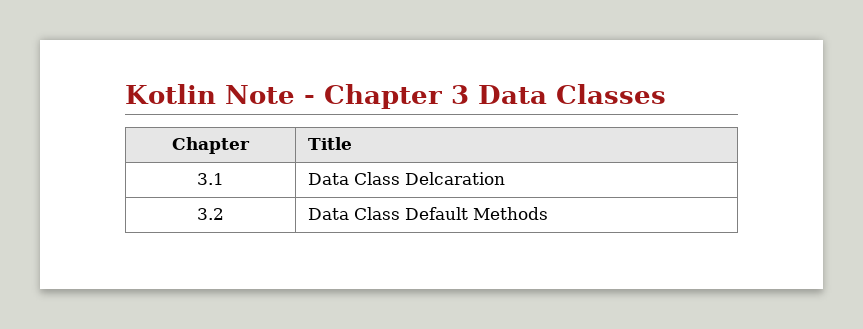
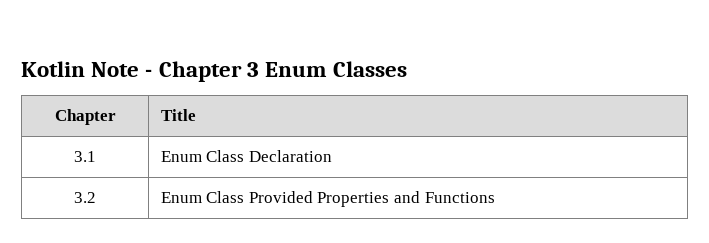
[477,85,547,104] Data -> [265,62,328,77] Enum
[307,172,505,185] [197,208,224,220] [307,207,548,220] Data Class Delcaration // 3.2 | Data Class Default Methods -> [160,150,332,162] [74,192,96,203] [160,191,495,207] Enum Class Declaration // 3.2 | Enum Class Provided Properties and Functions

